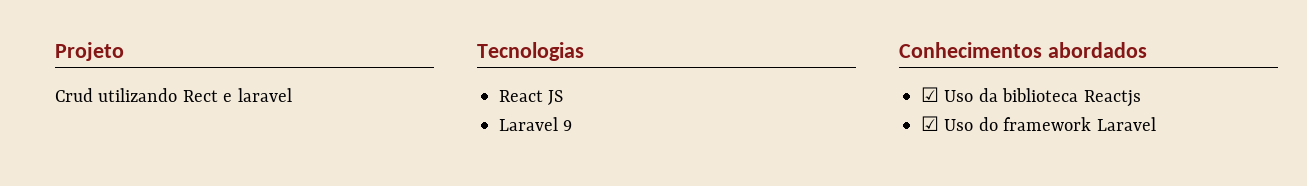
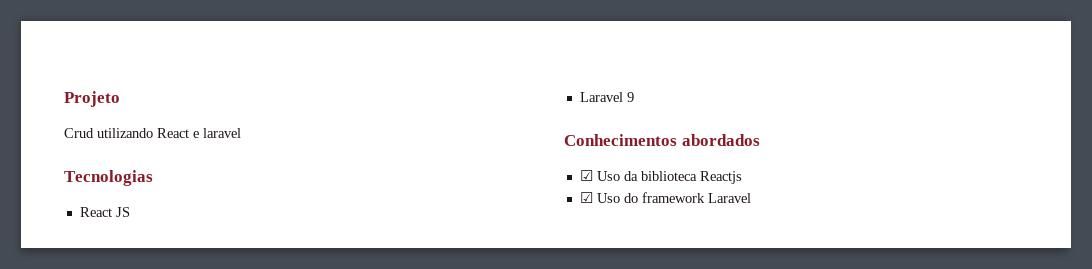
[182,90,218,102] Rect -> [157,128,189,138] React

